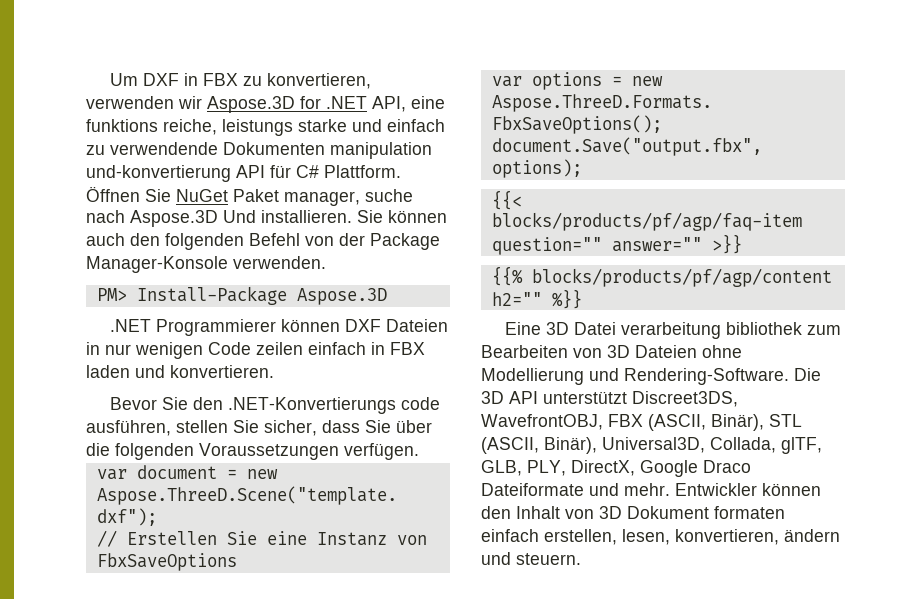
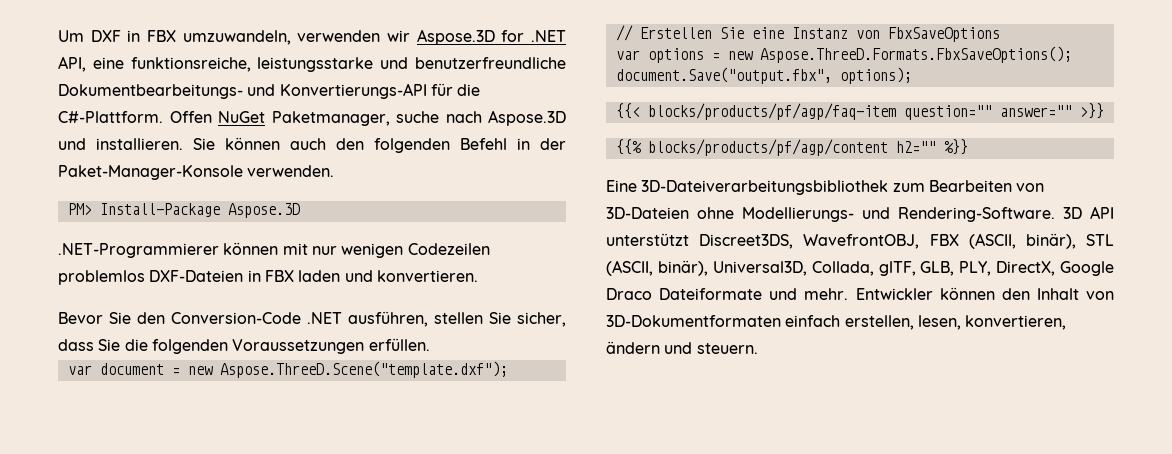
[242,73,371,89] zu konvertieren, -> [182,30,291,45] umzuwandeln,
[86,119,445,136] [86,142,432,159] [86,165,401,182] [86,186,360,206] funktions reiche, leistungs starke und einfach zu verwendende Dokumenten manipulation und-konvertierung API für C# Plattform. Öffnen Sie NuGet Paket manager, -> [130,57,566,72] [58,83,481,99] [58,111,390,126] funktionsreiche, leistungsstarke und benutzerfreundliche Dokumentbearbeitungs- und Konvertierungs-API für die C#-Plattform. Offen NuGet Paketmanager,
[223,210,256,223] Und -> [58,138,86,150] und
[305,233,440,250] [86,256,228,273] von der Package Manager-Konsole -> [517,138,566,150] [58,165,243,180] in der Paket-Manager-Konsole
[109,319,448,336] [86,342,366,359] .NET Programmierer können DXF Dateien in nur wenigen Code zeilen einfach -> [58,242,490,258] [58,270,244,285] .NET-Programmierer können mit nur wenigen Codezeilen problemlos DXF-Dateien
[227,397,440,414] .NET-Konvertierungs code -> [171,312,342,324] Conversion-Code .NET
[396,420,432,433] über -> (121, 345) none
[344,443,419,460] verfügen. -> [368,338,430,351] erfüllen.
[545,322,841,339] [481,345,742,358] [481,368,584,385] 3D Datei verarbeitung bibliothek zum Bearbeiten von 3D Dateien ohne Modellierung -> [641,180,1045,195] [606,207,854,222] 3D-Dateiverarbeitungsbibliothek zum Bearbeiten von 3D-Dateien ohne Modellierungs-
[794,368,821,381] Die -> (1055, 214) none
[711,414,764,431] Binär), -> [1025,233,1076,249] binär),
[544,437,597,454] Binär), -> [657,260,708,276] binär),
[599,506,785,519] 3D Dokument formaten -> [606,315,781,327] 3D-Dokumentformaten

